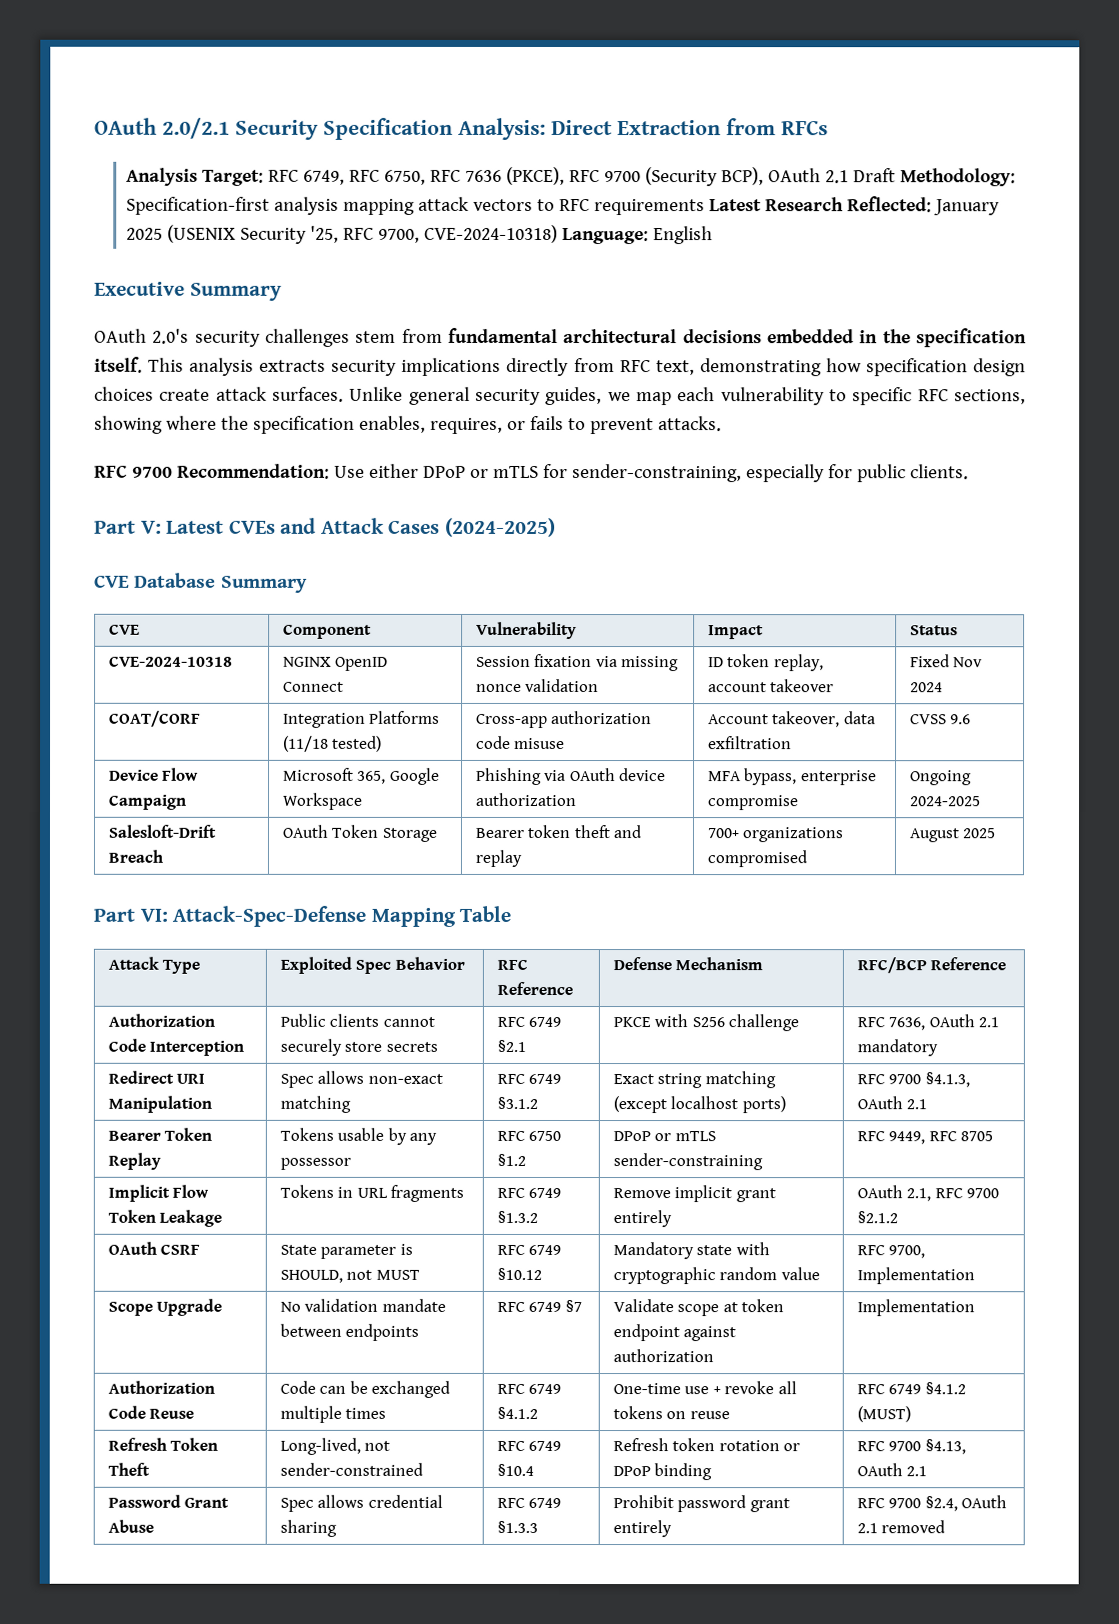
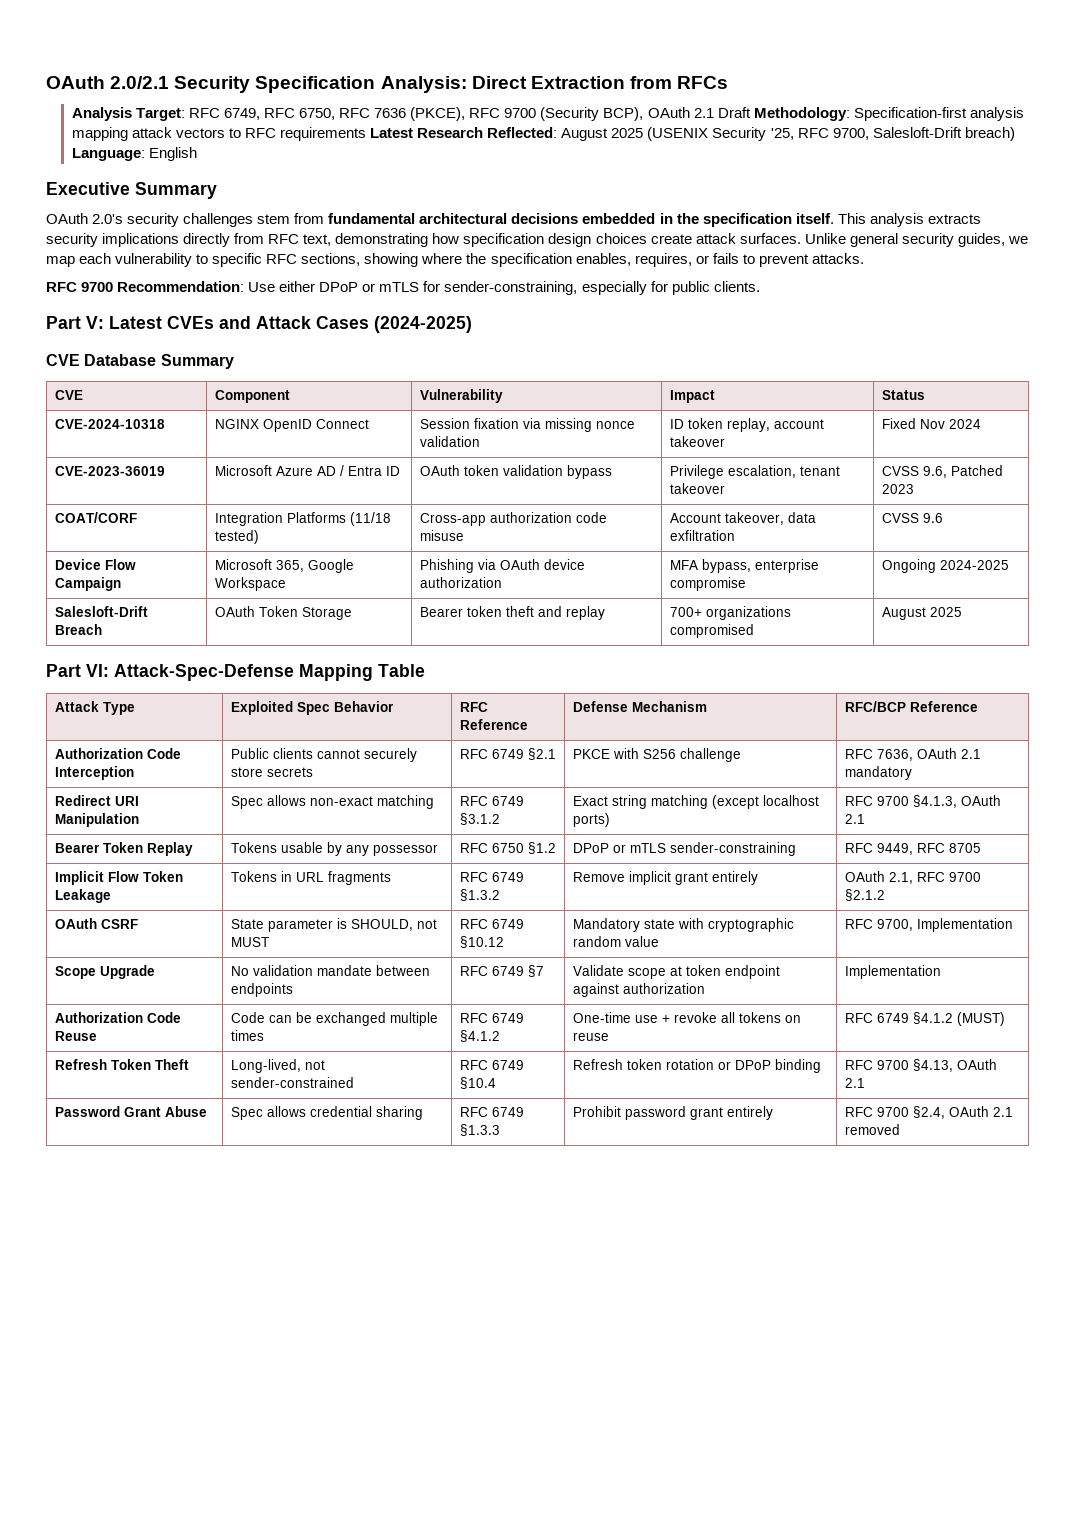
[933,199,1000,216] January -> [561,128,609,141] August
[423,224,558,243] CVE-2024-10318) -> [872,127,1015,141] Salesloft-Drift breach)
(943, 687) none -> [54,466,165,476] [214,465,400,476] [419,465,612,479] [669,465,840,479] [669,483,725,494] [881,465,1003,478] [881,484,914,494] // CVE-2023-36019 | Microsoft Azure AD / Entra ID | OAuth token validation bypass | Privilege escalation, tenant takeover | CVSS 9.6, Patched 2023

